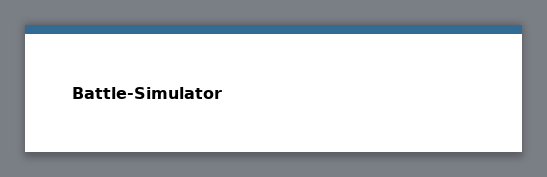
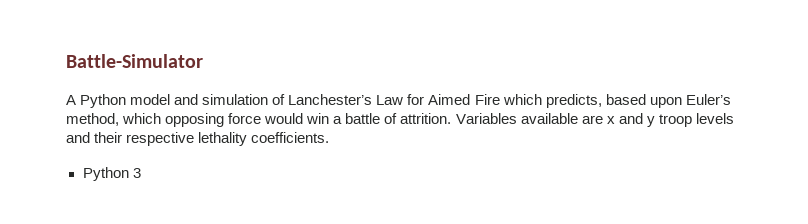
(222, 93) none -> [66,94,731,108] [66,113,734,127] [66,132,330,146] [82,167,141,181] // A Python model and simulation of Lanchester’s Law for Aimed Fire which predicts, based upon Euler’s method, which opposing force would win a battle of attrition. Variables available are x and y troop levels and their respective lethality coefficients. // Python 3

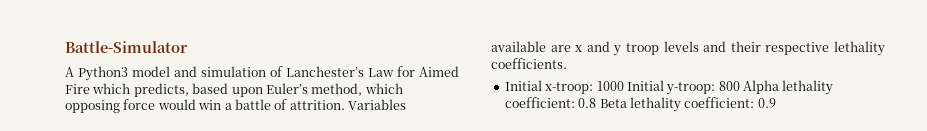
[80,94,127,108] Python -> [78,66,128,81] Python3
[82,167,141,181] Python 3 -> [504,80,834,95] [504,97,776,112] Initial x-troop: 1000 Initial y-troop: 800 Alpha lethality coefficient: 0.8 Beta lethality coefficient: 0.9

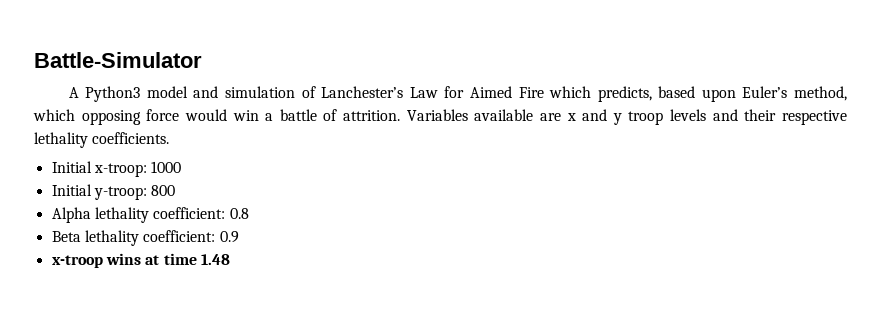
(624, 86) none -> (182, 167) //
(740, 86) none -> (176, 190) //
(597, 103) none -> (249, 213) //
(776, 103) none -> [51,253,230,268] // x-troop wins at time 1.48

